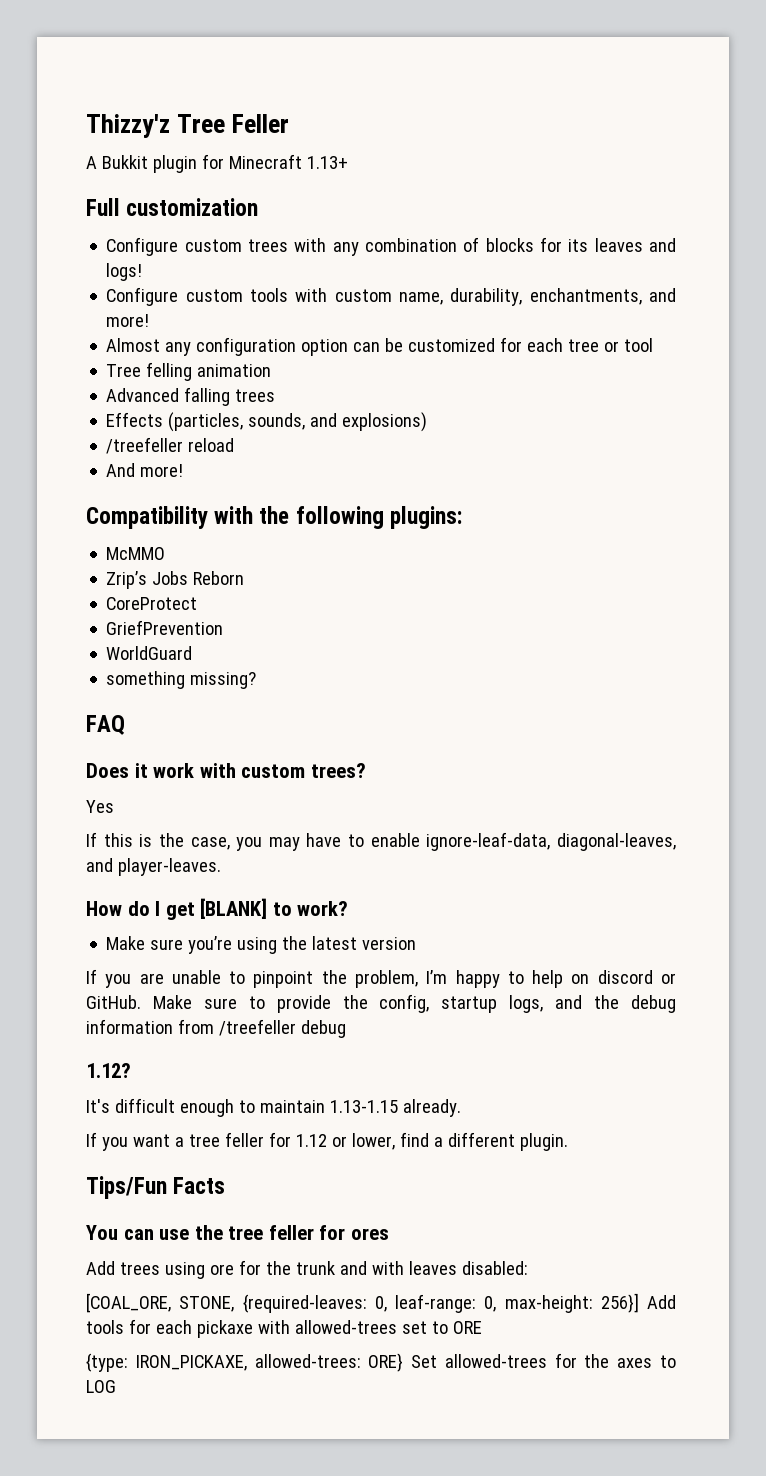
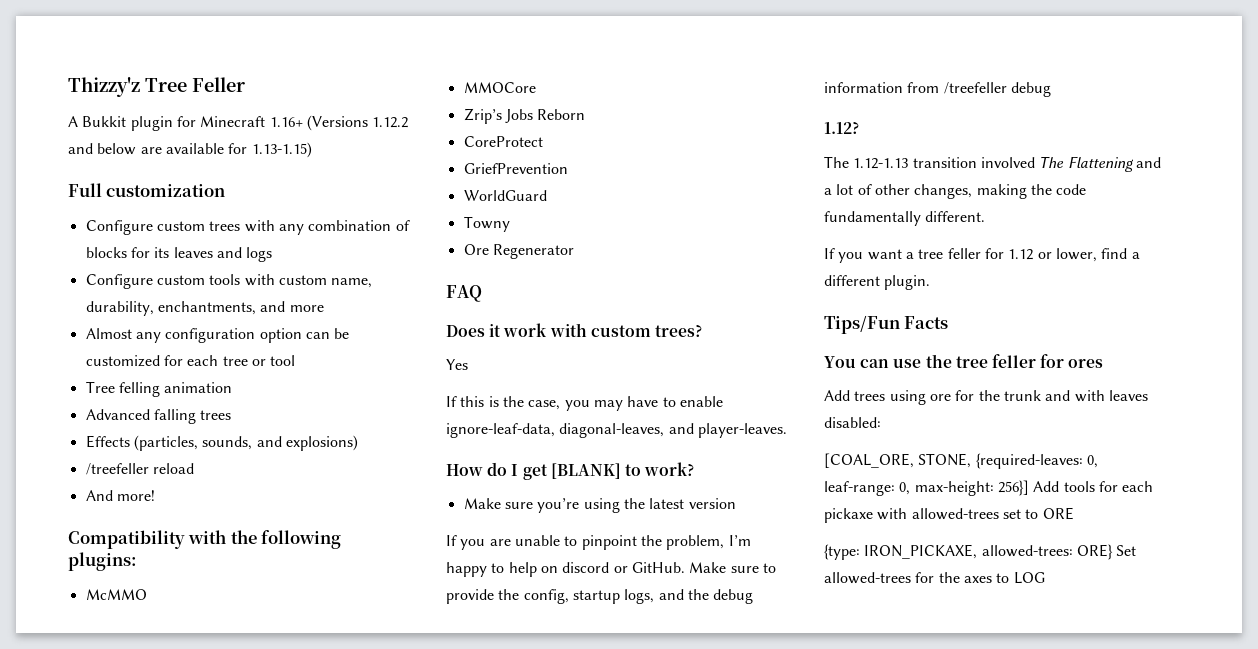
[306,156,348,169] 1.13+ -> [269,115,409,131] [68,142,312,158] 1.16+ (Versions 1.12.2 and below are available for 1.13-1.15)
[106,263,143,281] logs! -> [246,247,273,262] logs
[106,314,150,327] more! -> [289,305,324,312] more
(166, 553) none -> [463,82,536,93] // MMOCore
[106,671,257,689] something missing? -> [463,216,510,232] [463,244,574,259] Towny // Ore Regenerator
[86,1098,461,1117] It's difficult enough to maintain 1.13-1.15 already. -> [824,156,1161,172] [824,184,1087,199] [824,211,986,226] The 1.12-1.13 transition involved The Flattening and a lot of other changes, making the code fundamentally different.

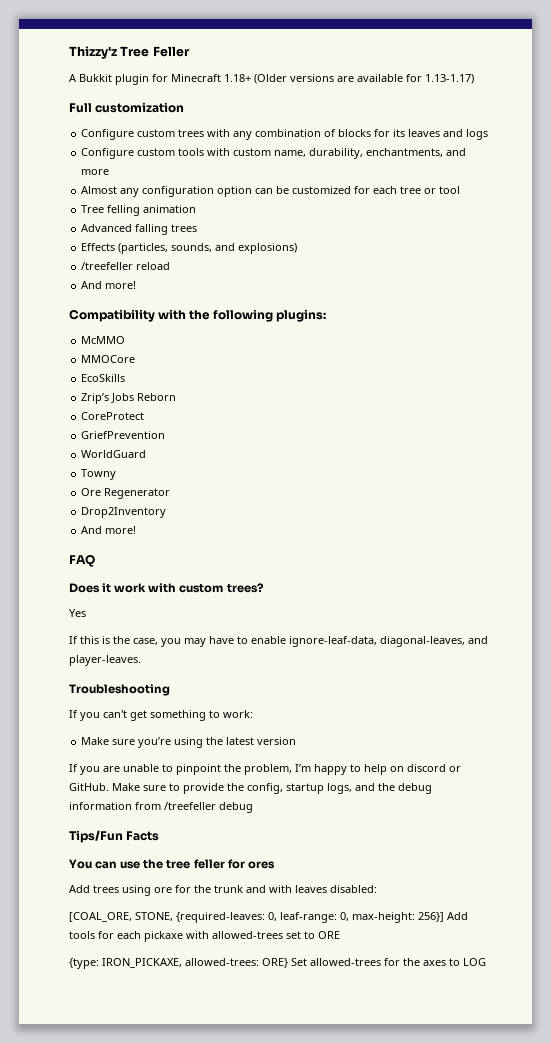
[269,115,409,131] [68,143,137,155] 1.16+ (Versions 1.12.2 and below -> [224,74,334,84] 1.18+ (Older versions
[251,142,312,158] 1.13-1.15) -> [425,74,474,84] 1.13-1.17)
(536, 87) none -> [81,374,126,382] // EcoSkills
(574, 251) none -> [81,507,167,518] [81,526,137,534] // Drop2Inventory // And more!
[446,462,695,480] How do I get [BLANK] to work? -> [69,684,170,696] [69,710,253,721] Troubleshooting // If you can't get something to work:
[824,121,859,134] [824,156,1161,172] [824,184,1087,199] [824,211,986,226] [824,248,1140,263] [824,275,931,290] // 1.12? // The 1.12-1.13 transition involved The Flattening and a lot of other changes, making the code fundamentally different. // If you want a tree feller for 1.12 or lower, find a different plugin. -> (253, 807) none

